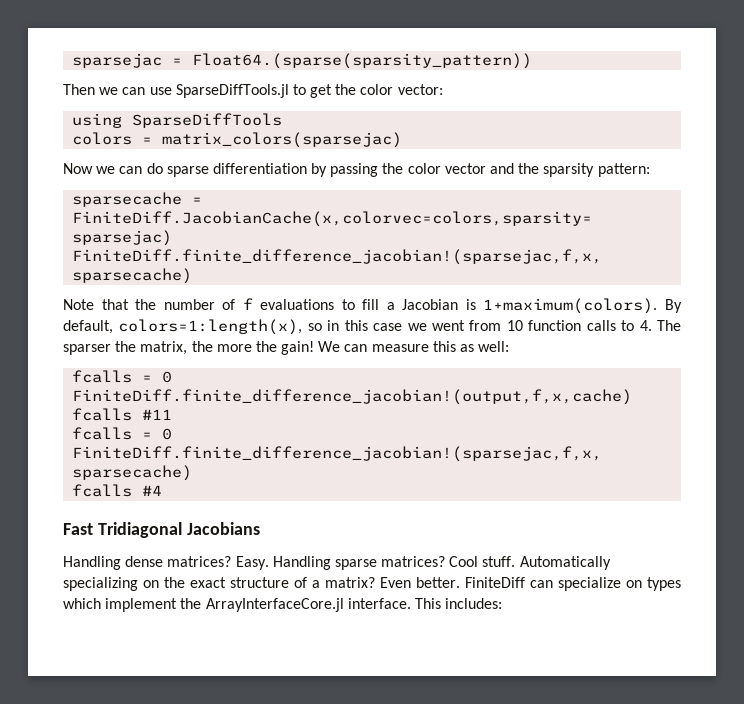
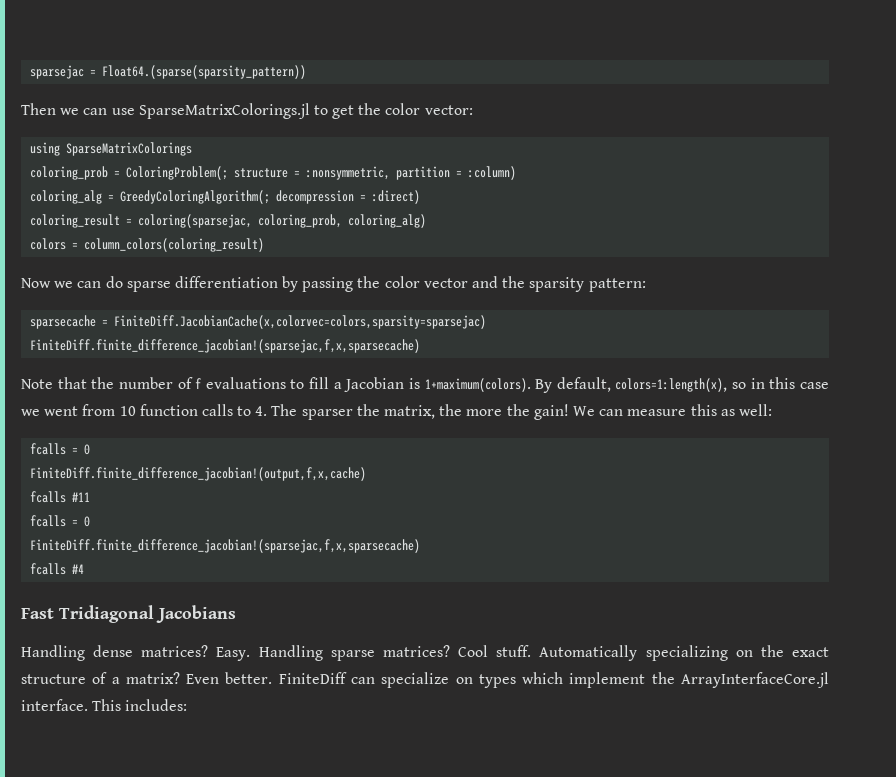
[175,84,289,98] SparseDiffTools.jl -> [138,103,310,119] SparseMatrixColorings.jl
[132,113,283,128] SparseDiffTools -> [66,142,193,156] [30,166,517,180] [30,190,421,204] [30,214,427,228] SparseMatrixColorings // coloring_prob = ColoringProblem(; structure = :nonsymmetric, partition = :column) // coloring_alg = GreedyColoringAlgorithm(; decompression = :direct) // coloring_result = coloring(sparsejac, coloring_prob, coloring_alg)
[162,132,403,148] matrix_colors(sparsejac) -> [84,238,265,252] column_colors(coloring_result)

